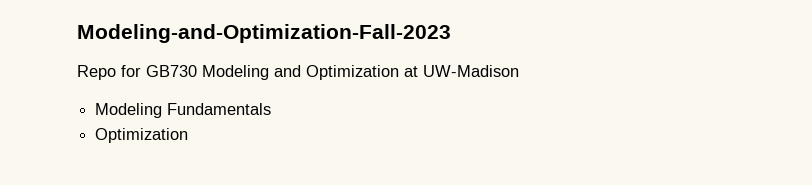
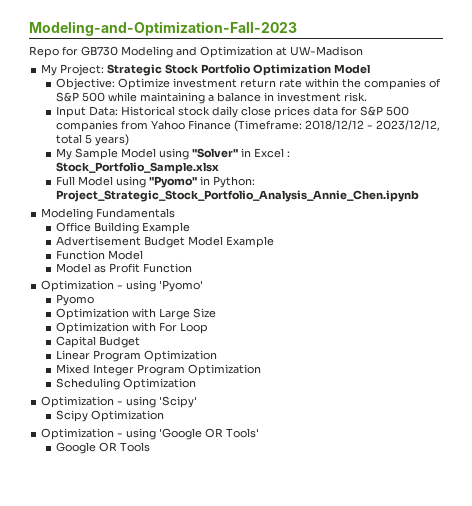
[95,103,272,118] [95,128,189,143] Modeling Fundamentals // Optimization -> [41,64,371,76] [55,78,441,90] [55,92,367,104] [55,106,409,118] [55,120,440,132] [55,134,129,146] [55,148,290,160] [55,162,219,174] [55,176,255,188] [55,190,419,202] [41,208,176,220] [55,222,190,234] [55,236,274,248] [55,250,143,260] [55,263,192,273] [41,280,204,292] [55,294,94,306] [55,308,216,320] [55,322,208,334] [55,336,140,348] [55,350,217,362] [55,364,261,376] [55,378,196,390] [41,396,198,408] [55,410,164,422] [41,428,260,440] [55,442,150,454] My Project: Strategic Stock Portfolio Optimization Model // Objective: Optimize investment return rate within the companies of S&P 500 while maintaining a balance in investment risk. // Input Data: Historical stock daily close prices data for S&P 500 companies from Yahoo Finance (Timeframe: 2018/12/12 - 2023/12/12, total 5 years) // My Sample Model using "Solver" in Excel : Stock_Portfolio_Sample.xlsx // Full Model using "Pyomo" in Python: Project_Strategic_Stock_Portfolio_Analysis_Annie_Chen.ipynb // Modeling Fundamentals // Office Building Example // Advertisement Budget Model Example // Function Model // Model as Profit Function // Optimization - using 'Pyomo' // Pyomo // Optimization with Large Size // Optimization with For Loop // Capital Budget // Linear Program Optimization // Mixed Integer Program Optimization // Scheduling Optimization // Optimization - using 'Scipy' // Scipy Optimization // Optimization - using 'Google OR Tools' // Google OR Tools

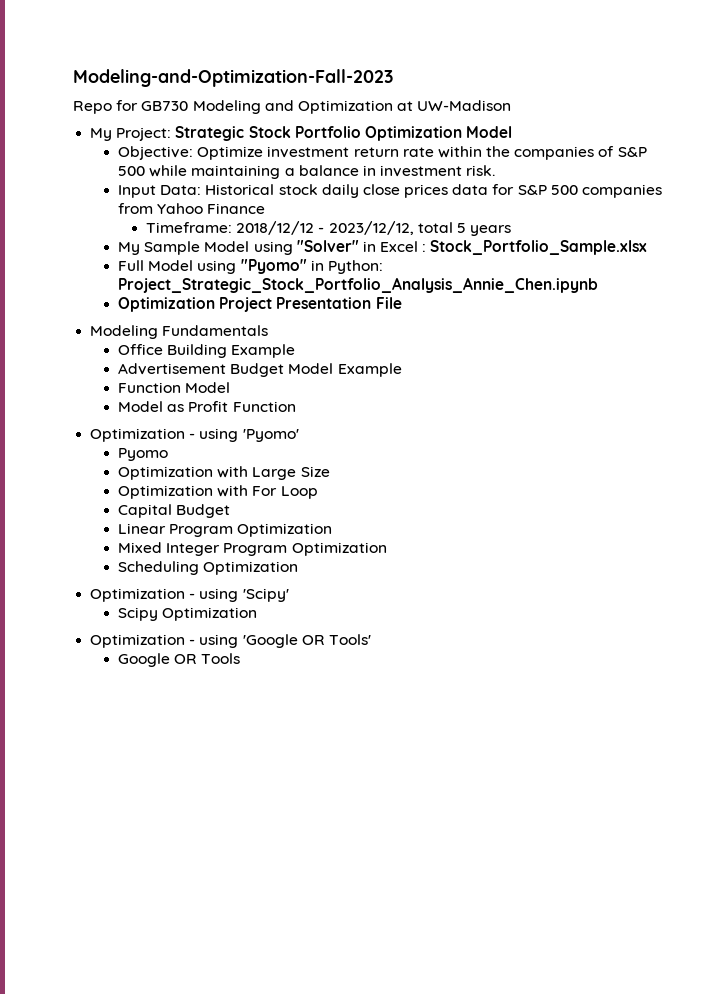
[233,120,302,132] (Timeframe: -> [145,222,232,233] // Timeframe:
[94,134,129,146] years) -> [470,225,512,236] years
(419, 196) none -> [118,297,402,312] // Optimization Project Presentation File

